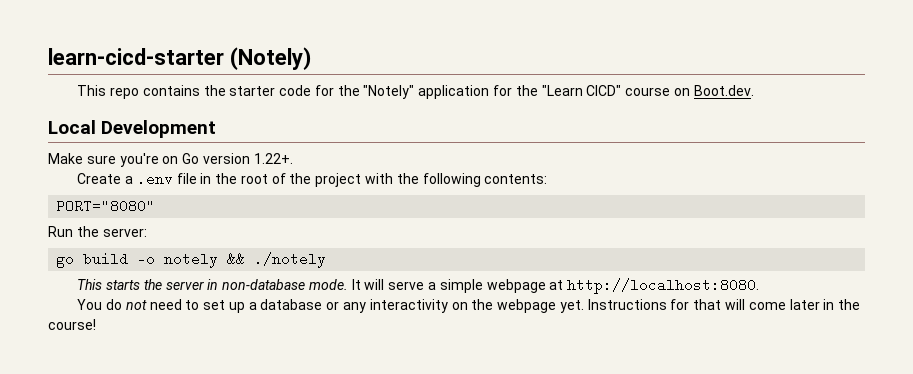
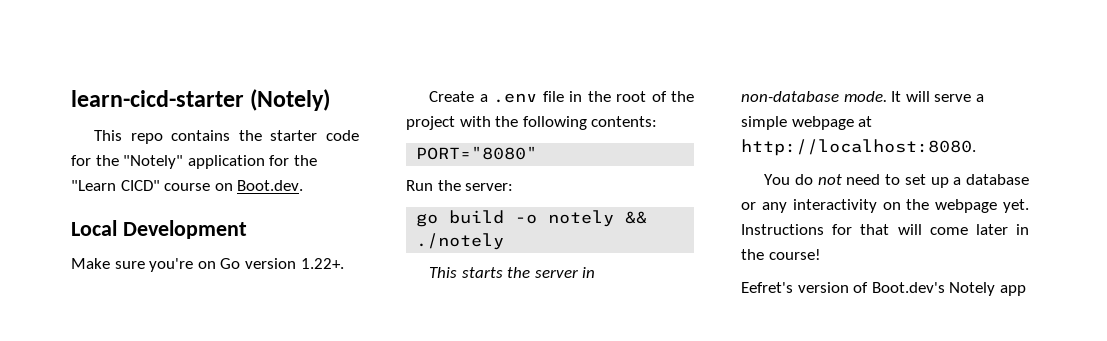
(96, 324) none -> [741,282,1026,296] // Eefret's version of Boot.dev's Notely app

